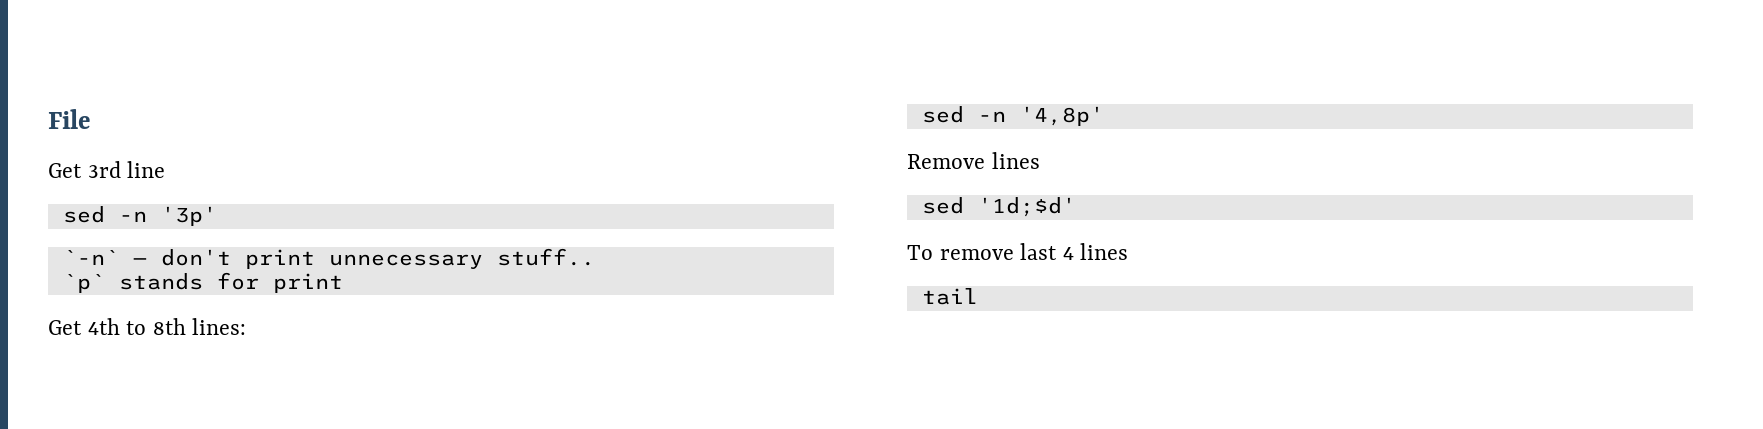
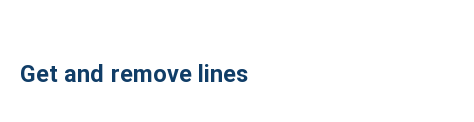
[48,109,91,129] [48,161,166,178] [62,206,217,226] [62,248,595,269] [62,272,343,293] [48,318,247,335] [921,106,1104,126] [907,152,1040,169] [921,197,1076,217] [907,243,1129,260] [921,288,978,305] File // Get 3rd line // sed -n '3p' // `-n` — don't print unnecessary stuff.. // `p` stands for print // Get 4th to 8th lines: // sed -n '4,8p' // Remove lines // sed '1d;$d' // To remove last 4 lines // tail -> [20,64,249,82] Get and remove lines

